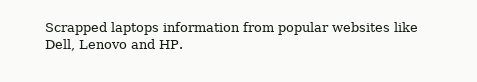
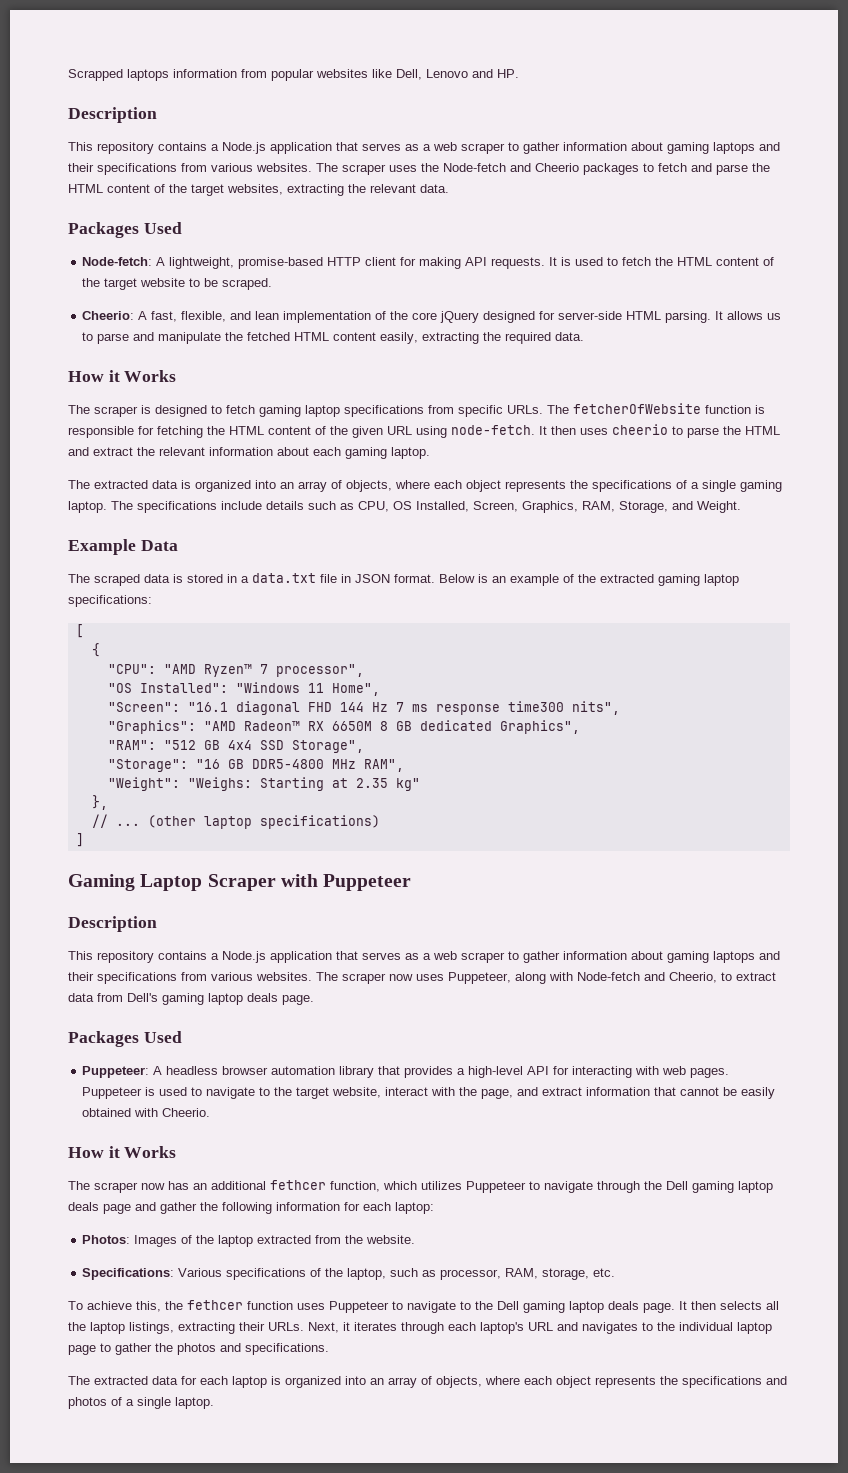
(183, 44) none -> [68,107,157,123] [68,142,780,154] [68,163,770,175] [68,184,449,196] [68,222,182,238] [82,257,775,269] [82,278,273,290] [82,311,782,323] [82,332,585,344] [68,370,177,382] [68,403,765,417] [68,424,780,438] [68,447,430,459] [68,480,782,492] [68,501,741,513] [68,539,178,555] [68,573,739,586] [68,595,152,607] [75,624,84,638] [91,643,100,657] [107,664,364,677] [107,682,380,696] [107,701,620,715] [107,720,580,734] [107,740,364,753] [107,759,404,772] [107,777,420,791] [91,795,108,810] [91,814,380,829] [75,833,84,847] [68,874,412,891] [68,916,157,932] [68,951,780,963] [68,972,776,984] [68,993,314,1005] [68,1031,182,1047] [82,1066,730,1078] [82,1087,776,1099] [82,1108,211,1117] [68,1146,177,1158] [68,1180,773,1193] [68,1202,434,1214] [82,1235,416,1247] [82,1268,616,1280] [68,1300,779,1313] [68,1322,772,1334] [68,1343,329,1355] [68,1376,787,1388] [68,1397,214,1409] // Description // This repository contains a Node.js application that serves as a web scraper to gather information about gaming laptops and their specifications from various websites. The scraper uses the Node-fetch and Cheerio packages to fetch and parse the HTML content of the target websites, extracting the relevant data. // Packages Used // Node-fetch: A lightweight, promise-based HTTP client for making API requests. It is used to fetch the HTML content of the target website to be scraped. // Cheerio: A fast, flexible, and lean implementation of the core jQuery designed for server-side HTML parsing. It allows us to parse and manipulate the fetched HTML content easily, extracting the required data. // How it Works // The scraper is designed to fetch gaming laptop specifications from specific URLs. The fetcherOfWebsite function is responsible for fetching the HTML content of the given URL using node-fetch. It then uses cheerio to parse the HTML and extract the relevant information about each gaming laptop. // The extracted data is organized into an array of objects, where each object represents the specifications of a single gaming laptop. The specifications include details such as CPU, OS Installed, Screen, Graphics, RAM, Storage, and Weight. // Example Data // The scraped data is stored in a data.txt file in JSON format. Below is an example of the extracted gaming laptop specifications: // [ // { // "CPU": "AMD Ryzen™ 7 processor", // "OS Installed": "Windows 11 Home", // "Screen": "16.1 diagonal FHD 144 Hz 7 ms response time300 nits", // "Graphics": "AMD Radeon™ RX 6650M 8 GB dedicated Graphics", // "RAM": "512 GB 4x4 SSD Storage", // "Storage": "16 GB DDR5-4800 MHz RAM", // "Weight": "Weighs: Starting at 2.35 kg" // }, // // ... (other laptop specifications) // ] // Gaming Laptop Scraper with Puppeteer // Description // This repository contains a Node.js application that serves as a web scraper to gather information about gaming laptops and their specifications from various websites. The scraper now uses Puppeteer, along with Node-fetch and Cheerio, to extract data from Dell's gaming laptop deals page. // Packages Used // Puppeteer: A headless browser automation library that provides a high-level API for interacting with web pages. Puppeteer is used to navigate to the target website, interact with the page, and extract information that cannot be easily obtained with Cheerio. // How it Works // The scraper now has an additional fethcer function, which utilizes Puppeteer to navigate through the Dell gaming laptop deals page and gather the following information for each laptop: // Photos: Images of the laptop extracted from the website. // Specifications: Various specifications of the laptop, such as processor, RAM, storage, etc. // To achieve this, the fethcer function uses Puppeteer to navigate to the Dell gaming laptop deals page. It then selects all the laptop listings, extracting their URLs. Next, it iterates through each laptop's URL and navigates to the individual laptop page to gather the photos and specifications. // The extracted data for each laptop is organized into an array of objects, where each object represents the specifications and photos of a single laptop.

